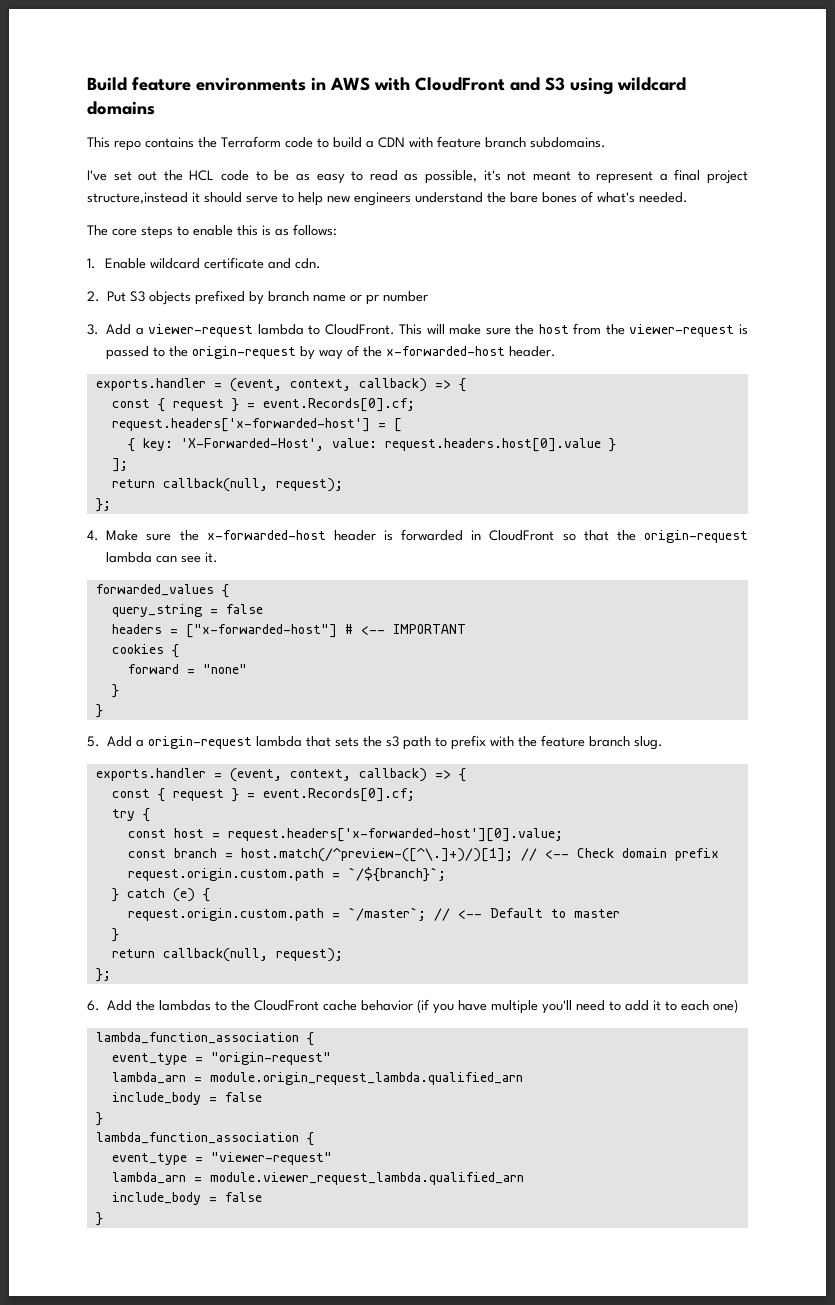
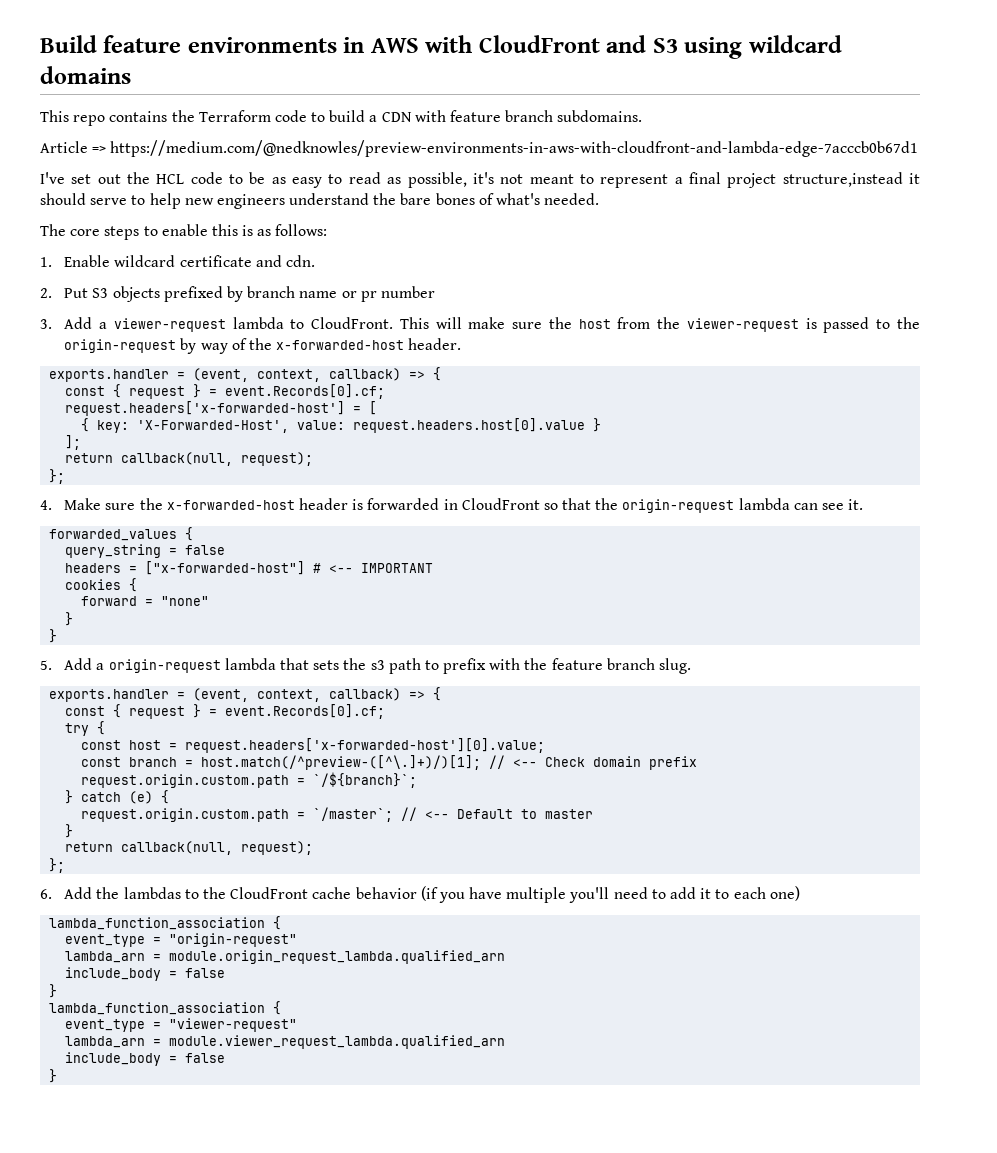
(606, 142) none -> [40,140,919,157] // Article => https://medium.com/@nedknowles/preview-environments-in-aws-with-cloudfront-and-lambda-edge-7acccb0b67d1

